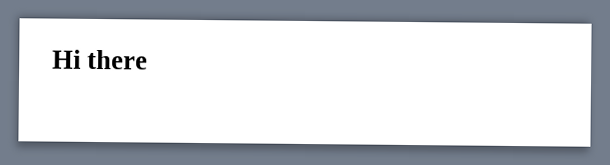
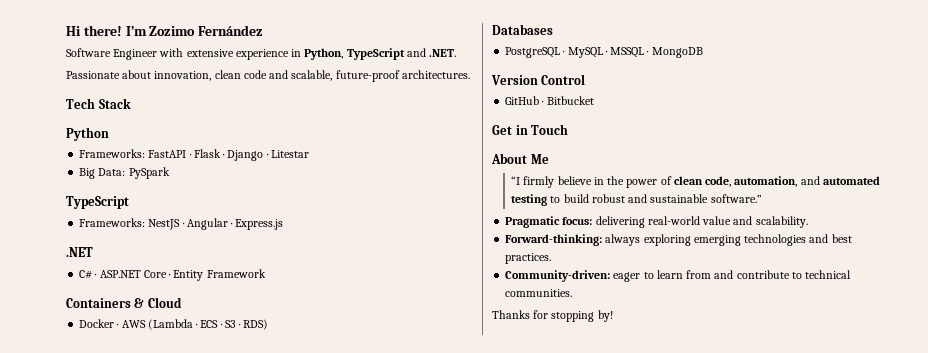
[87,49,149,70] there -> [83,25,264,36] [66,48,457,60] [66,70,470,82] [66,98,131,109] [66,127,109,141] [79,149,309,161] [79,167,170,179] [66,196,129,209] [79,218,284,230] [66,247,93,257] [79,269,266,281] [66,297,182,308] [79,319,269,330] [492,24,553,35] [505,47,703,58] [491,74,586,85] [505,96,594,105] [492,124,569,135] [491,153,549,164] [511,176,880,188] [511,194,762,206] [505,216,808,228] [505,234,852,246] [505,253,552,264] [505,270,852,282] [505,289,573,297] [492,310,613,322] there! I’m Zozimo Fernández // Software Engineer with extensive experience in Python, TypeScript and .NET. // Passionate about innovation, clean code and scalable, future-proof architectures. // Tech Stack // Python // Frameworks: FastAPI · Flask · Django · Litestar // Big Data: PySpark // TypeScript // Frameworks: NestJS · Angular · Express.js // .NET // C# · ASP.NET Core · Entity Framework // Containers & Cloud // Docker · AWS (Lambda · ECS · S3 · RDS) // Databases // PostgreSQL · MySQL · MSSQL · MongoDB // Version Control // GitHub · Bitbucket // Get in Touch // About Me // “I firmly believe in the power of clean code, automation, and automated testing to build robust and sustainable software.” // Pragmatic focus: delivering real-world value and scalability. // Forward-thinking: always exploring emerging technologies and best practices. // Community-driven: eager to learn from and contribute to technical communities. // Thanks for stopping by!

